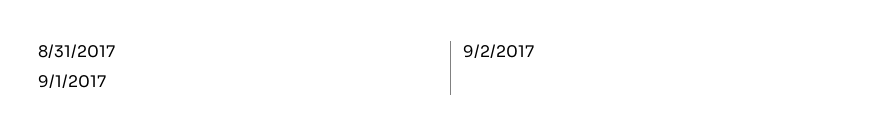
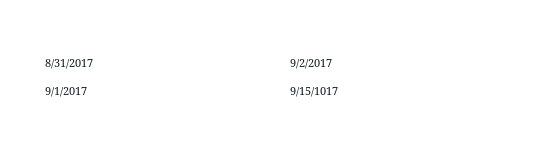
(534, 51) none -> [290,87,338,97] // 9/15/1017

